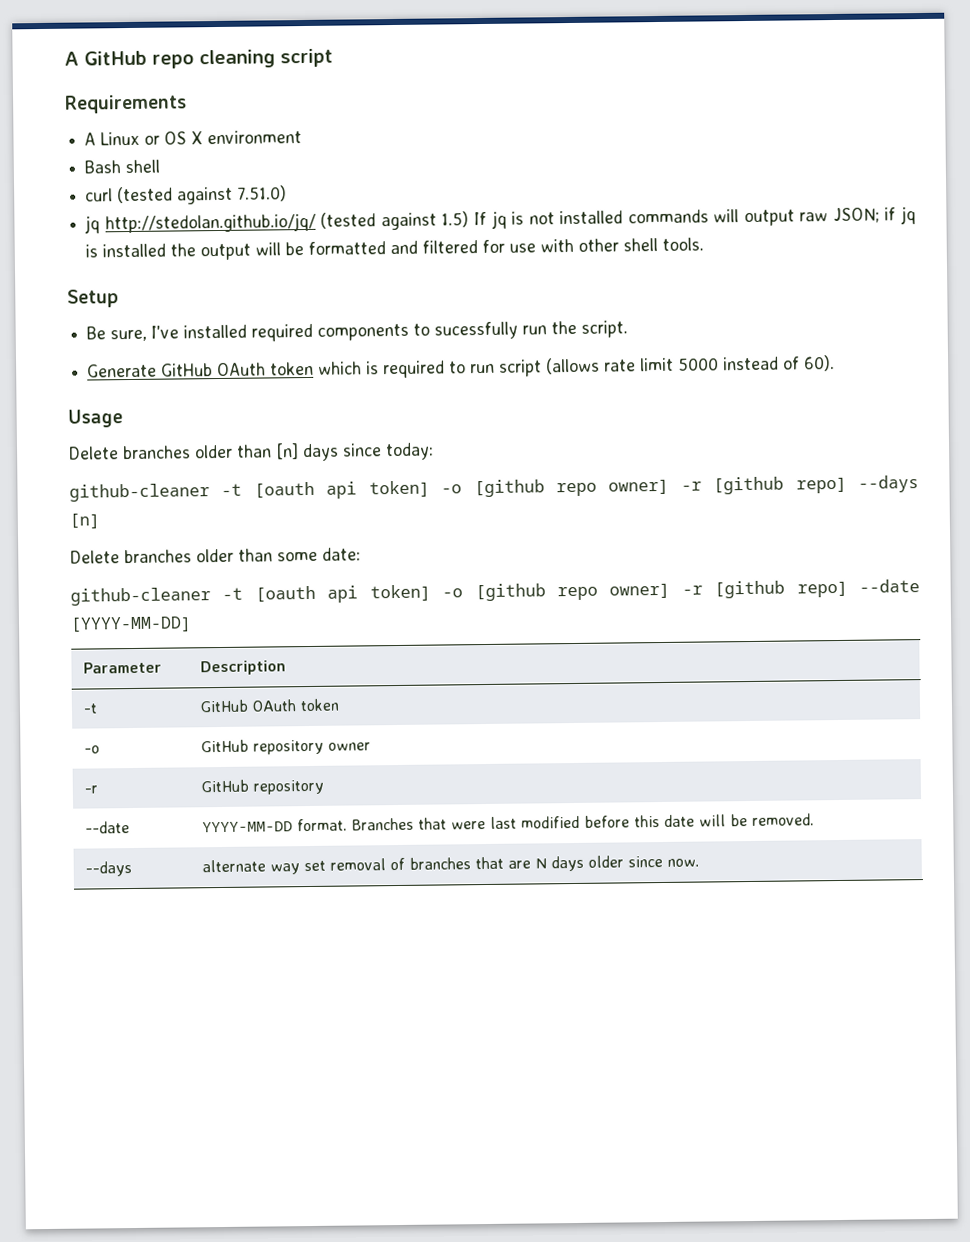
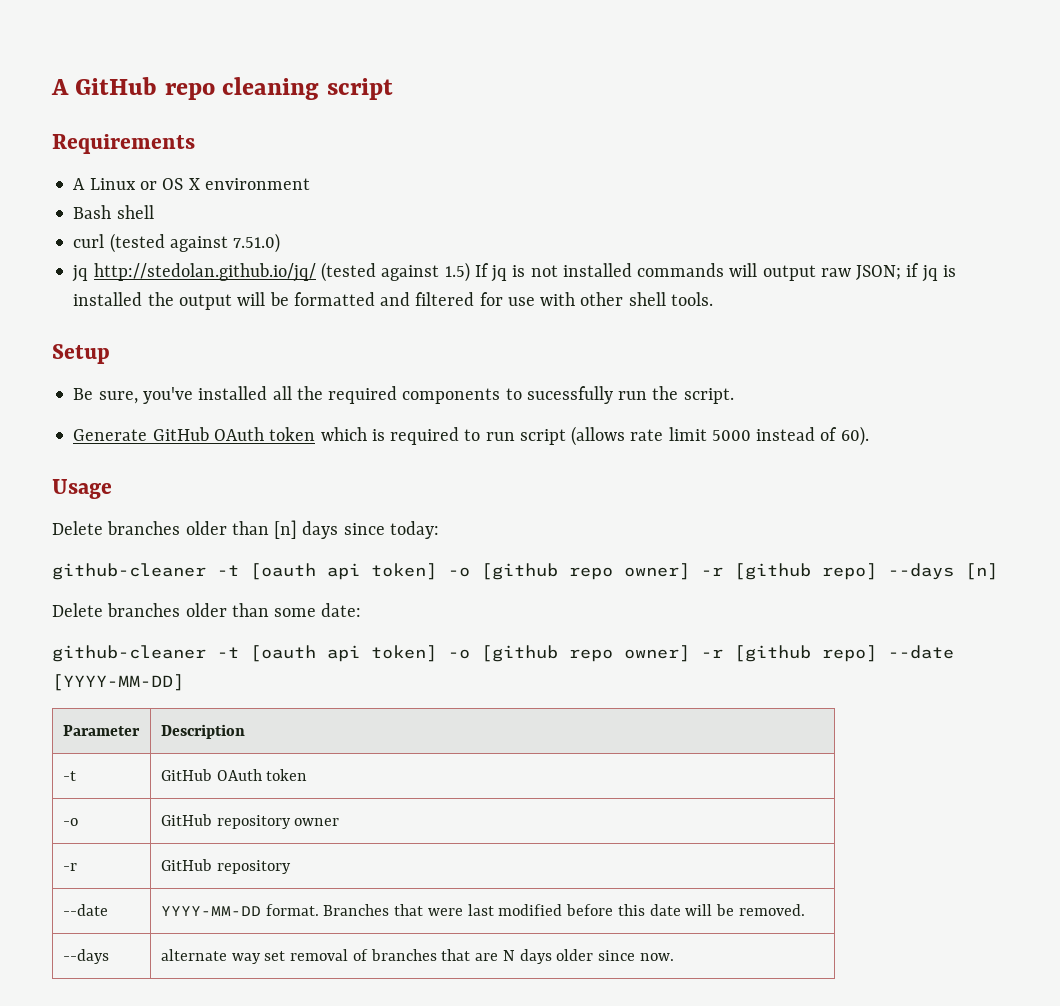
[151,324,248,339] I've installed -> [142,386,323,404] you've installed all the

